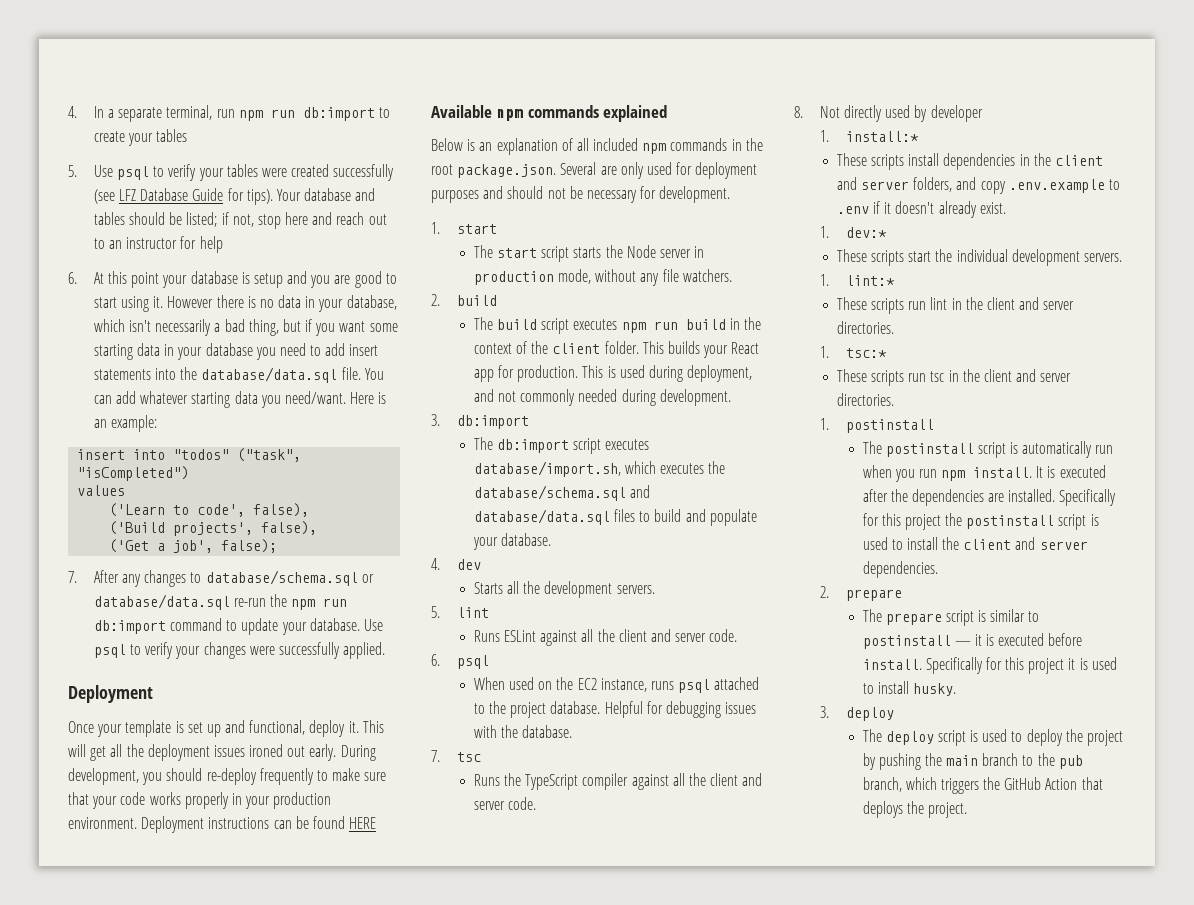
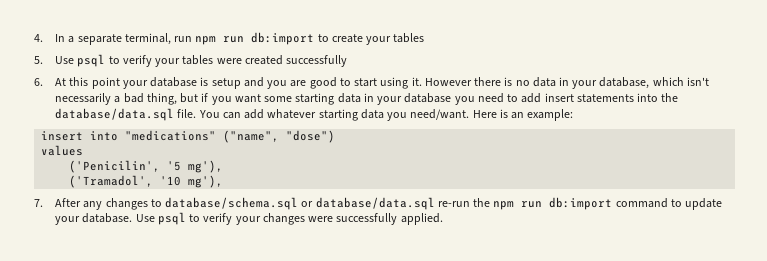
[93,188,376,205] [93,212,387,229] [93,236,223,253] (see LFZ Database Guide for tips). Your database and tables should be listed; if not, stop here and reach out to an instructor for help -> (348, 61) none
[173,448,302,462] [77,466,190,481] [77,485,126,496] [109,503,310,517] [109,521,318,536] [109,539,278,553] "todos" ("task", "isCompleted") // values // ('Learn to code', false), // ('Build projects', false), // ('Get a job', false); -> [125,130,336,143] [41,145,84,156] [69,160,224,173] [69,175,224,188] "medications" ("name", "dose") // values // ('Penicilin', '5 mg'), // ('Tramadol', '10 mg'),
[68,685,153,703] [68,720,384,737] [68,744,376,761] [68,768,387,785] [68,792,332,809] [68,816,377,833] [431,105,668,122] [431,138,763,155] [431,162,758,179] [431,186,731,203] [431,222,497,234] [473,245,705,262] [473,269,732,286] [431,294,497,306] [473,317,761,334] [473,341,760,358] [473,365,753,382] [473,389,731,406] [431,414,529,429] [473,437,650,454] [473,461,726,477] [473,485,650,501] [473,509,757,526] [472,533,551,550] [431,558,481,570] [473,581,655,598] [431,606,489,618] [473,629,738,646] [431,654,489,669] [473,677,760,693] [473,701,757,718] [473,725,573,738] [431,750,481,762] [473,773,763,790] [473,797,536,810] [794,105,983,122] [819,130,919,142] [836,153,1103,170] [836,177,1120,194] [836,201,1006,218] [819,226,887,238] [836,249,1122,266] [819,274,895,286] [836,297,1075,314] [836,321,894,334] [819,346,887,358] [836,369,1072,386] [836,393,894,406] [819,418,934,433] [862,441,1114,458] [862,465,1106,482] [862,489,1117,506] [862,513,1099,530] [862,537,1088,550] [862,561,938,578] [819,586,902,601] [862,609,1040,626] [862,633,1083,649] [862,657,1117,674] [862,681,956,696] [819,706,894,721] [862,729,1124,746] [862,753,1083,770] [862,777,1103,794] [862,801,967,818] // Deployment // Once your template is set up and functional, deploy it. This will get all the deployment issues ironed out early. During development, you should re-deploy frequently to make sure that your code works properly in your production environment. Deployment instructions can be found HERE // Available npm commands explained // Below is an explanation of all included npm commands in the root package.json. Several are only used for deployment purposes and should not be necessary for development. // 1. start // The start script starts the Node server in production mode, without any file watchers. // 2. build // The build script executes npm run build in the context of the client folder. This builds your React app for production. This is used during deployment, and not commonly needed during development. // 3. db:import // The db:import script executes database/import.sh, which executes the database/schema.sql and database/data.sql files to build and populate your database. // 4. dev // Starts all the development servers. // 5. lint // Runs ESLint against all the client and server code. // 6. psql // When used on the EC2 instance, runs psql attached to the project database. Helpful for debugging issues with the database. // 7. tsc // Runs the TypeScript compiler against all the client and server code. // 8. Not directly used by developer // 1. install:* // These scripts install dependencies in the client and server folders, and copy .env.example to .env if it doesn't already exist. // 1. dev:* // These scripts start the individual development servers. // 1. lint:* // These scripts run lint in the client and server directories. // 1. tsc:* // These scripts run tsc in the client and server directories. // 1. postinstall // The postinstall script is automatically run when you run npm install. It is executed after the dependencies are installed. Specifically for this project the postinstall script is used to install the client and server dependencies. // 2. prepare // The prepare script is similar to postinstall — it is executed before install. Specifically for this project it is used to install husky. // 3. deploy // The deploy script is used to deploy the project by pushing the main branch to the pub branch, which triggers the GitHub Action that deploys the project. -> (443, 219) none

